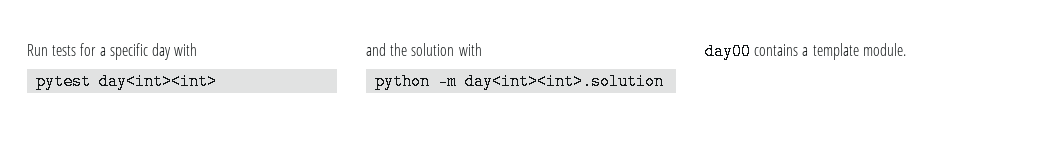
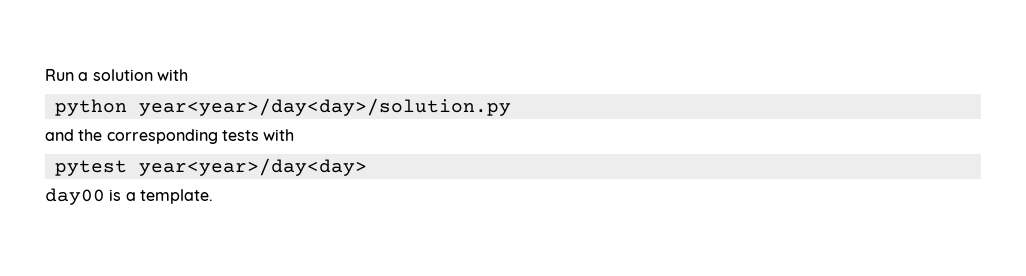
[52,43,198,60] [36,73,218,90] [366,43,482,56] [375,73,665,90] [705,43,906,60] tests for a specific day with // pytest day<int><int> // and the solution with // python -m day<int><int>.solution // day00 contains a template module. -> [78,69,188,81] [54,98,511,116] [45,129,295,144] [54,158,367,176] [45,188,213,205] a solution with // python year<year>/day<day>/solution.py // and the corresponding tests with // pytest year<year>/day<day> // day00 is a template.

